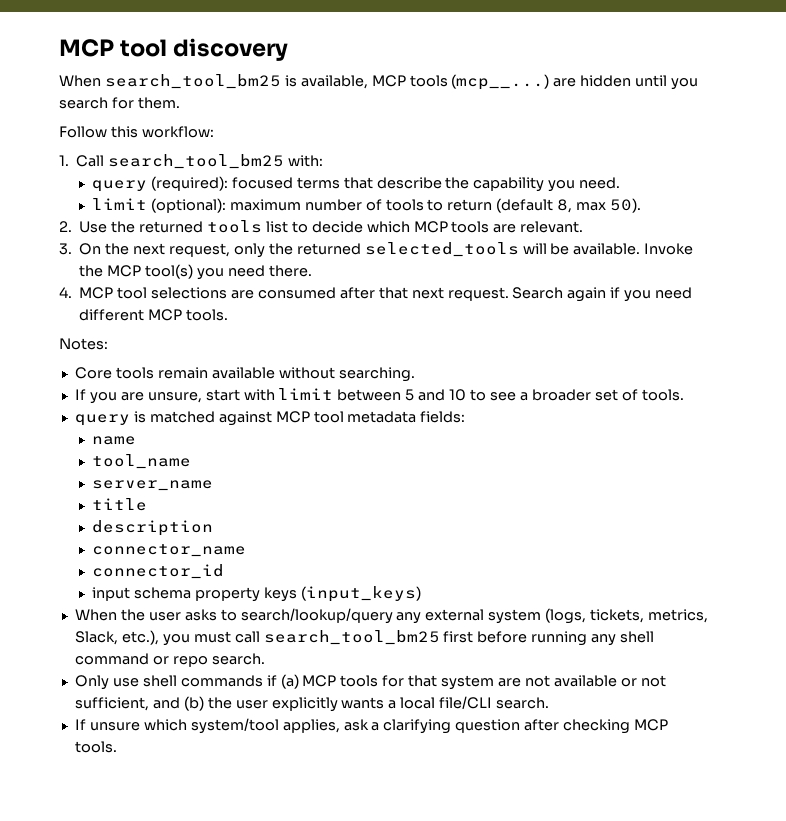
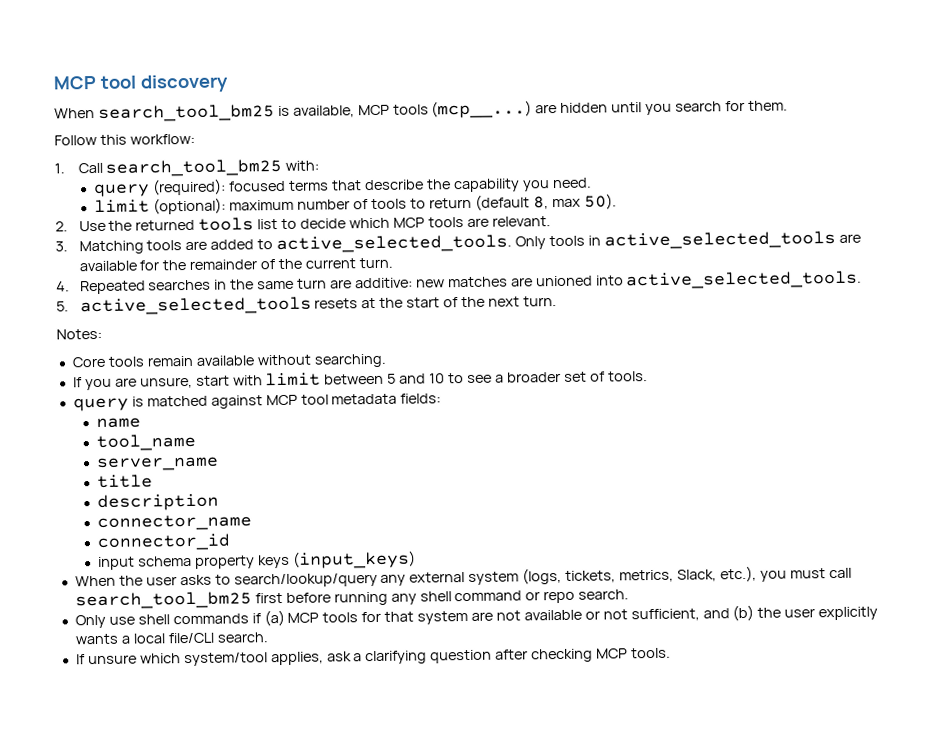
[79,242,694,258] [79,264,312,280] [59,287,693,302] [79,309,229,321] On the next request, only the returned selected_tools will be available. Invoke the MCP tool(s) you need there. // 4. MCP tool selections are consumed after that next request. Search again if you need different MCP tools. -> [78,230,861,255] [78,257,393,272] [56,270,863,295] [56,296,557,316] Matching tools are added to active_selected_tools. Only tools in active_selected_tools are available for the remainder of the current turn. // 4. Repeated searches in the same turn are additive: new matches are unioned into active_selected_tools. // 5. active_selected_tools resets at the start of the next turn.

